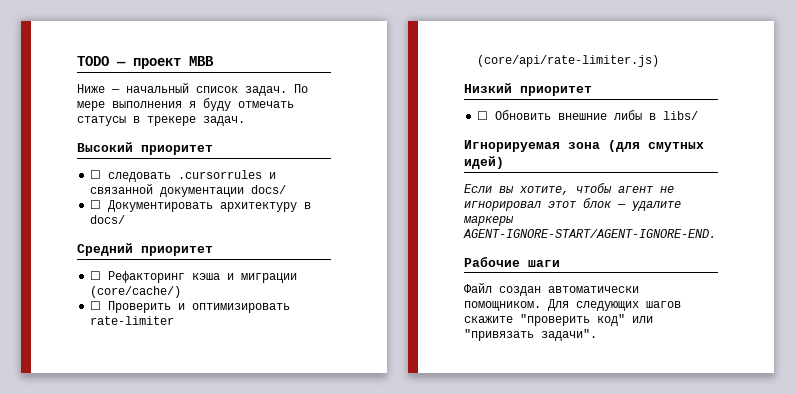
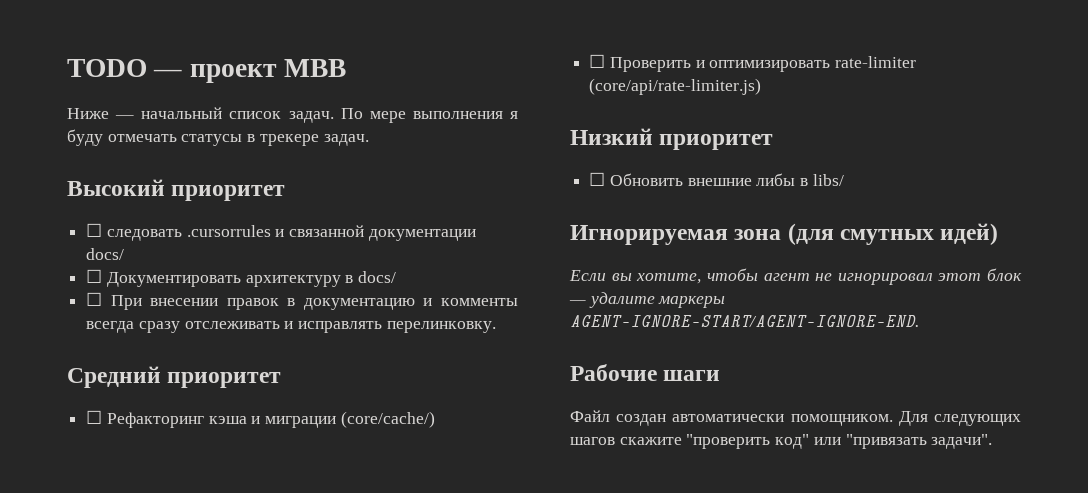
(126, 219) none -> [86,292,518,310] [86,321,496,333] // ☐ При внесении правок в документацию и комменты всегда сразу отслеживать и исправлять перелинковку.

